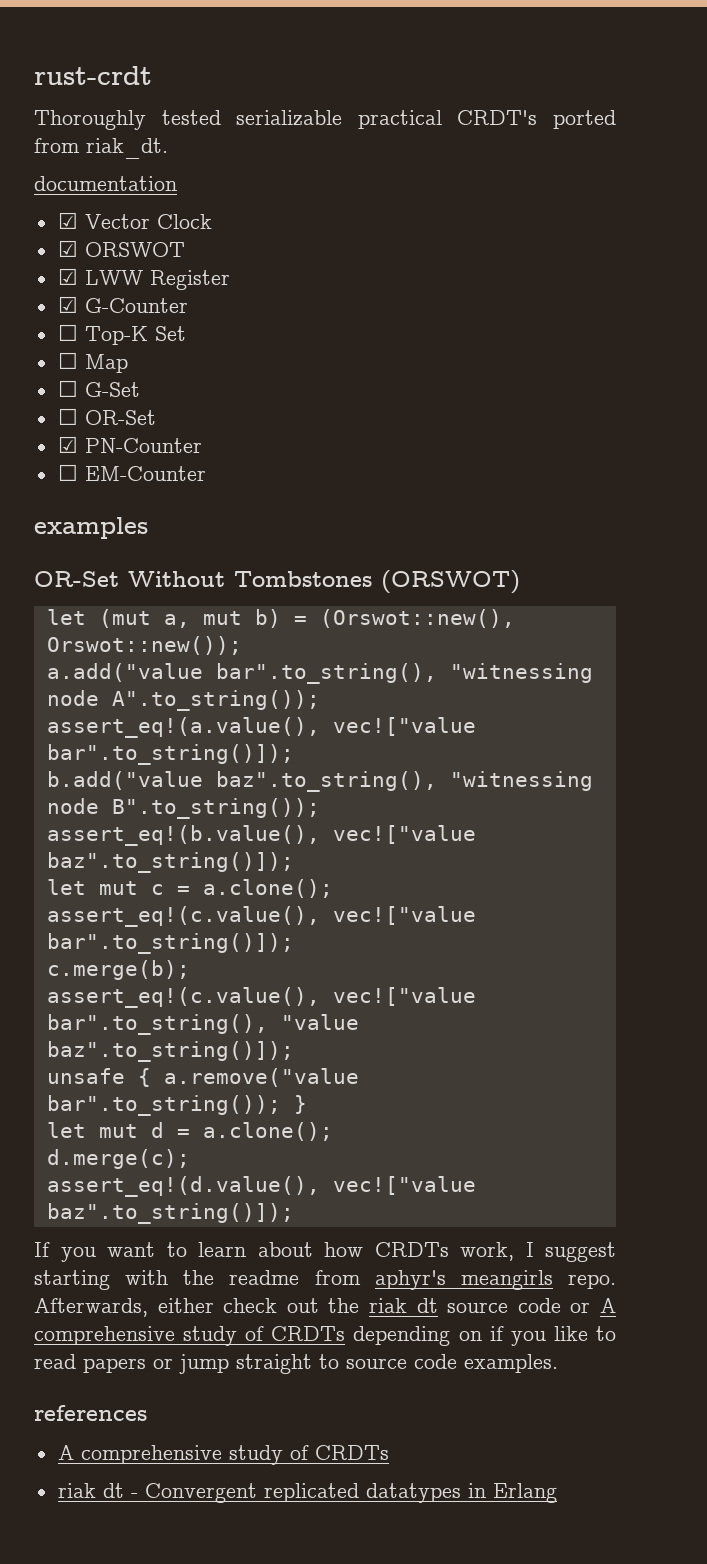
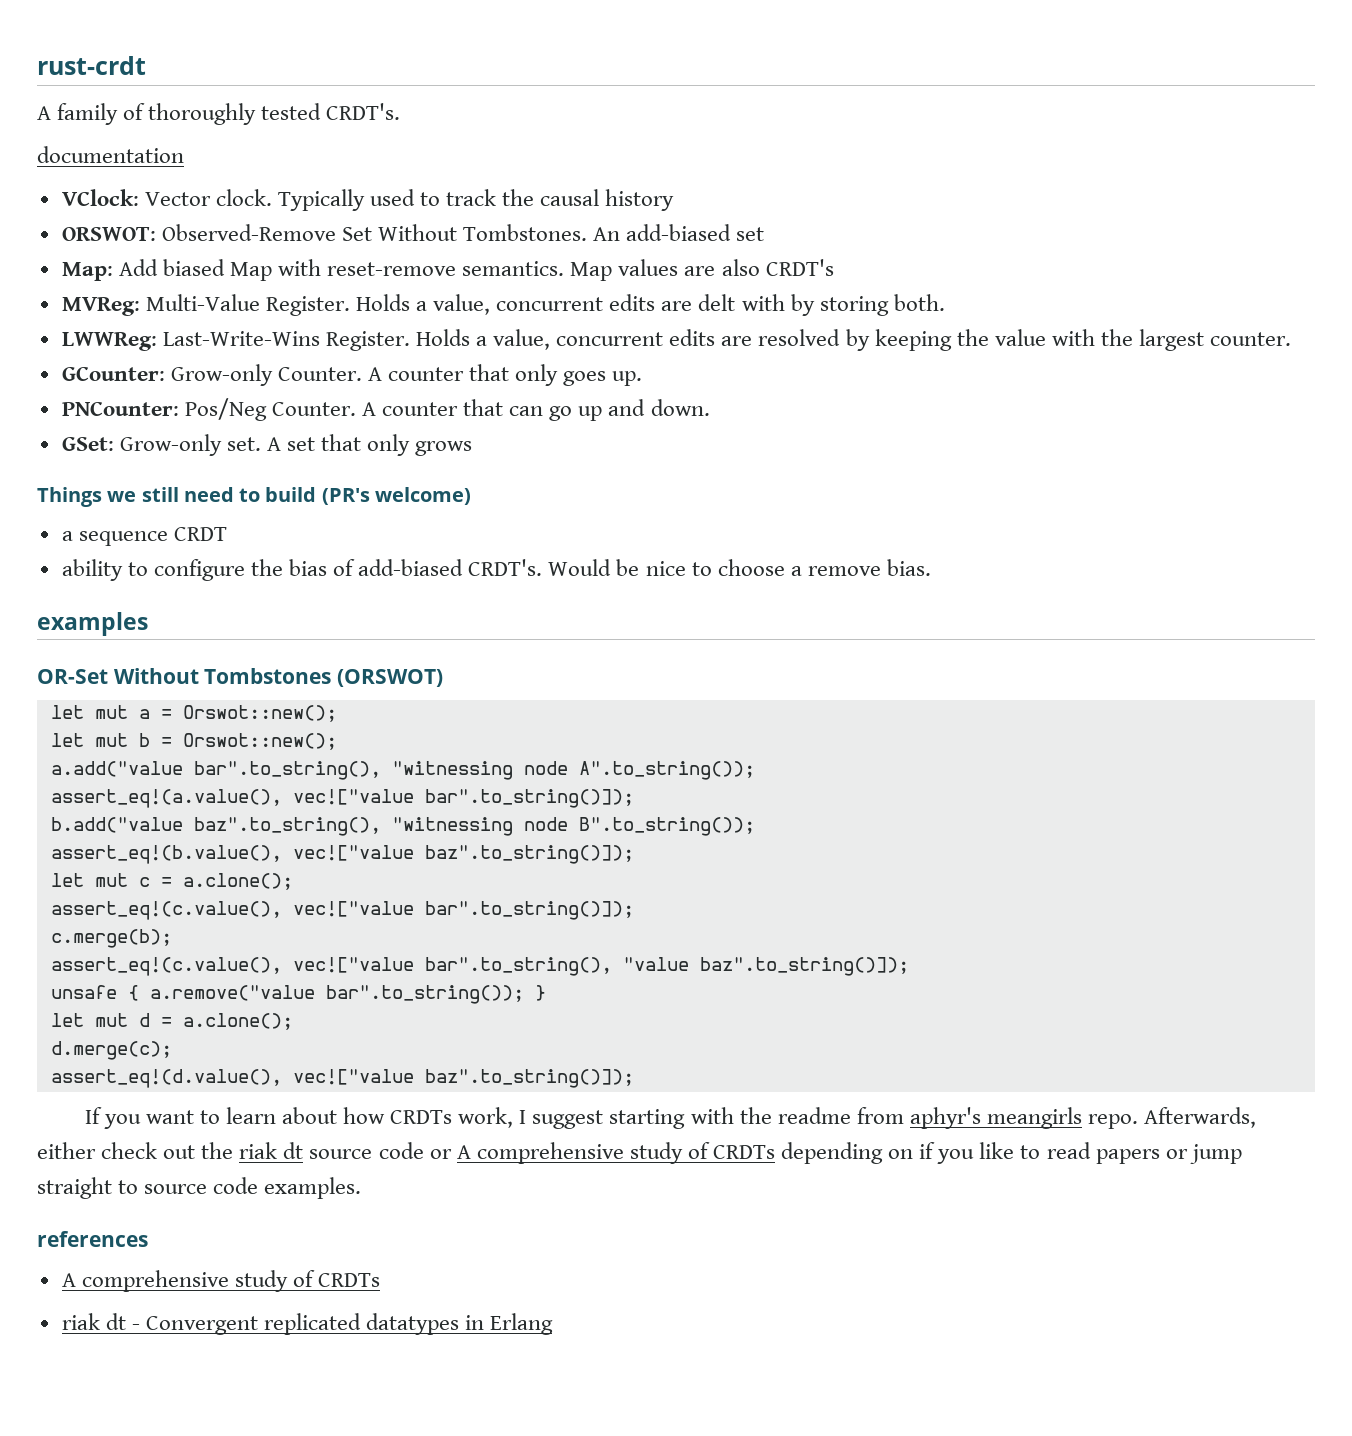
[34,110,616,130] [34,138,168,159] [34,176,177,191] [57,212,212,229] [57,240,185,257] [57,268,230,290] [57,296,188,313] [57,324,186,345] [57,352,128,373] [57,380,140,397] [57,408,156,425] [57,436,202,453] [57,464,206,481] Thoroughly tested serializable practical CRDT's ported from riak_dt. // documentation // ☑ Vector Clock // ☑ ORSWOT // ☑ LWW Register // ☑ G-Counter // ☐ Top-K Set // ☐ Map // ☐ G-Set // ☐ OR-Set // ☑ PN-Counter // ☐ EM-Counter -> [37,103,401,125] [37,146,184,163] [61,189,675,211] [61,224,765,241] [61,259,834,281] [61,294,945,316] [61,329,1292,351] [61,364,643,386] [61,398,710,421] [61,434,473,456] [37,487,471,507] [61,527,227,546] [61,559,931,581] A family of thoroughly tested CRDT's. // documentation // VClock: Vector clock. Typically used to track the causal history // ORSWOT: Observed-Remove Set Without Tombstones. An add-biased set // Map: Add biased Map with reset-remove semantics. Map values are also CRDT's // MVReg: Multi-Value Register. Holds a value, concurrent edits are delt with by storing both. // LWWReg: Last-Write-Wins Register. Holds a value, concurrent edits are resolved by keeping the value with the largest counter. // GCounter: Grow-only Counter. A counter that only goes up. // PNCounter: Pos/Neg Counter. A counter that can go up and down. // GSet: Grow-only set. A set that only grows // Things we still need to build (PR's welcome) // a sequence CRDT // ability to configure the bias of add-biased CRDT's. Would be nice to choose a remove bias.
[98,609,515,628] [46,636,242,655] (mut a, mut b) = (Orswot::new(), Orswot::new()); -> [94,705,337,722] [50,733,337,750] mut a = Orswot::new(); // let mut b = Orswot::new();

